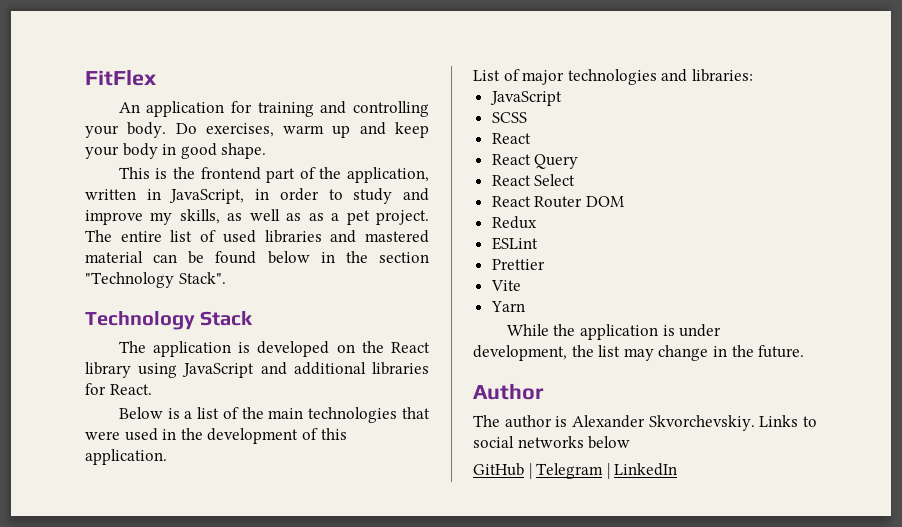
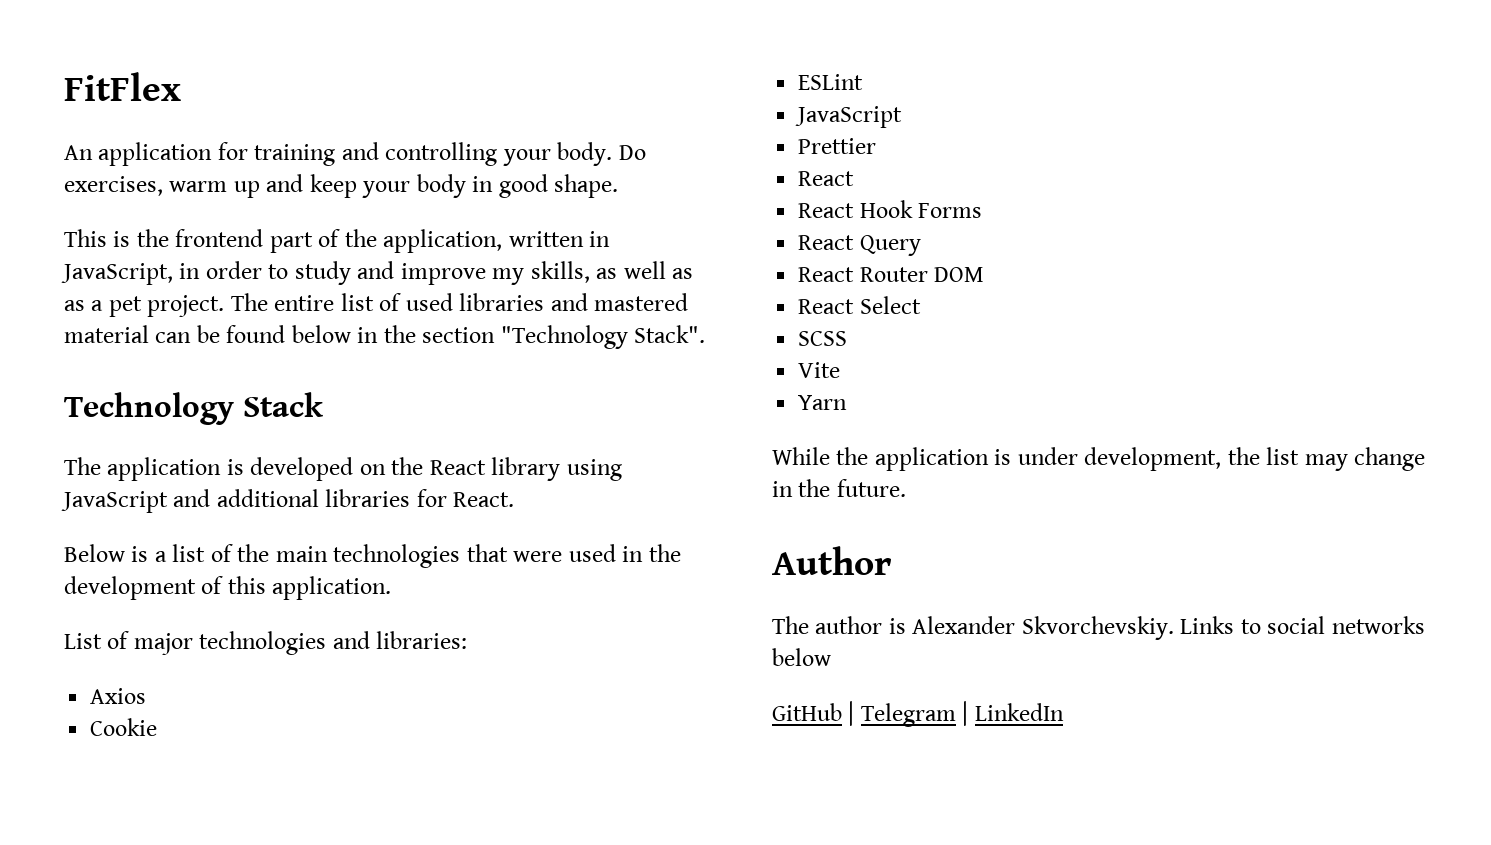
(753, 75) none -> [90,688,147,704] [90,718,158,736] [798,74,864,90] // Axios // Cookie // ESLint
[491,112,527,123] [491,133,531,144] SCSS // React -> [798,138,877,154] [798,171,855,186] [798,200,983,218] Prettier // React // React Hook Forms
[491,174,576,186] // React Select -> (921, 245) none
[491,216,537,229] [491,237,538,250] [491,259,545,270] Redux // ESLint // Prettier -> [798,296,921,314] [798,331,848,346] React Select // SCSS

